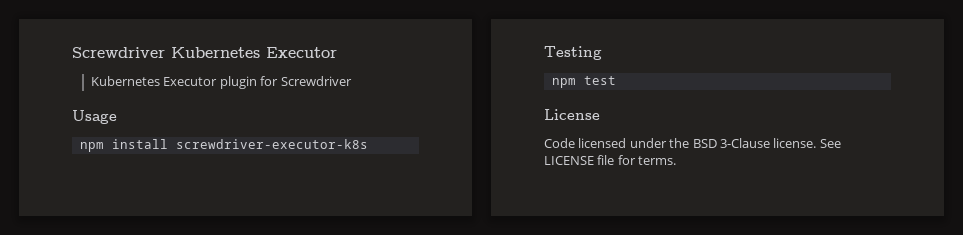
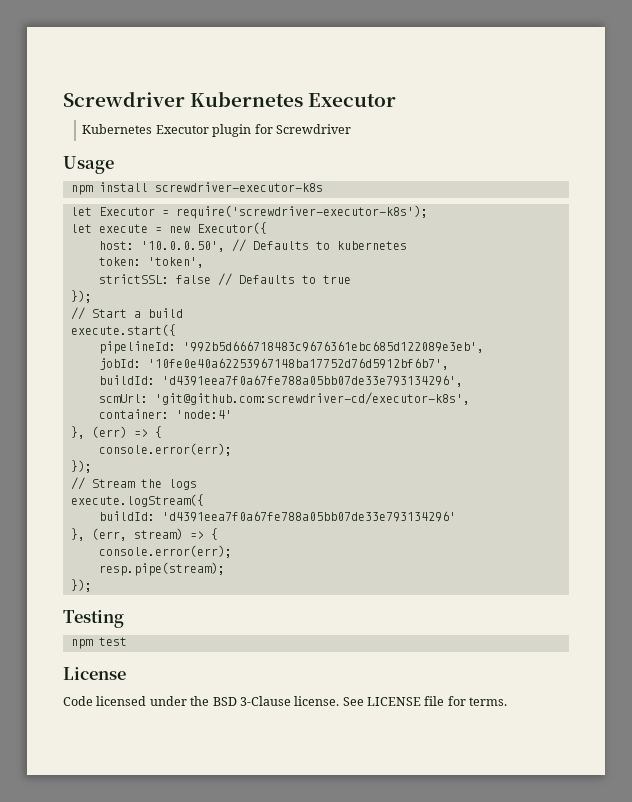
(368, 144) none -> [70,205,428,219] [70,222,267,234] [98,239,407,252] [98,257,204,268] [98,273,351,286] [70,290,92,303] [70,307,183,320] [70,324,176,336] [98,341,484,354] [98,358,449,370] [98,375,463,387] [98,392,470,405] [98,409,232,419] [70,426,162,439] [98,443,232,456] [70,460,92,473] [70,477,197,490] [70,494,204,507] [98,511,456,522] [70,528,218,541] [98,545,232,558] [98,562,225,576] [70,579,92,592] // let Executor = require('screwdriver-executor-k8s'); // let execute = new Executor({ // host: '10.0.0.50', // Defaults to kubernetes // token: 'token', // strictSSL: false // Defaults to true // }); // // Start a build // execute.start({ // pipelineId: '992b5d666718483c9676361ebc685d122089e3eb', // jobId: '10fe0e40a62253967148ba17752d76d5912bf6b7', // buildId: 'd4391eea7f0a67fe788a05bb07de33e793134296', // scmUrl: 'git@github.com:screwdriver-cd/executor-k8s', // container: 'node:4' // }, (err) => { // console.error(err); // }); // // Stream the logs // execute.logStream({ // buildId: 'd4391eea7f0a67fe788a05bb07de33e793134296' // }, (err, stream) => { // console.error(err); // resp.pipe(stream); // });

